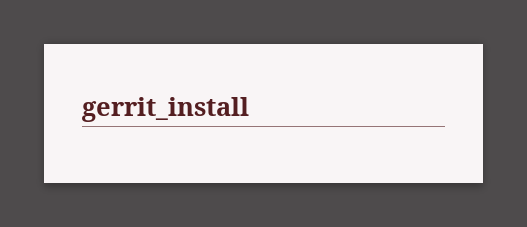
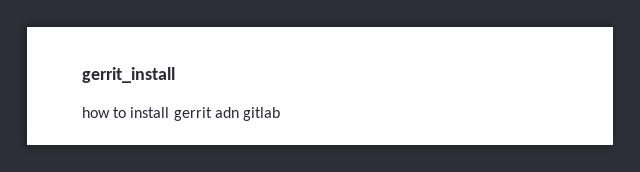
(249, 109) none -> [82,107,280,121] // how to install gerrit adn gitlab

